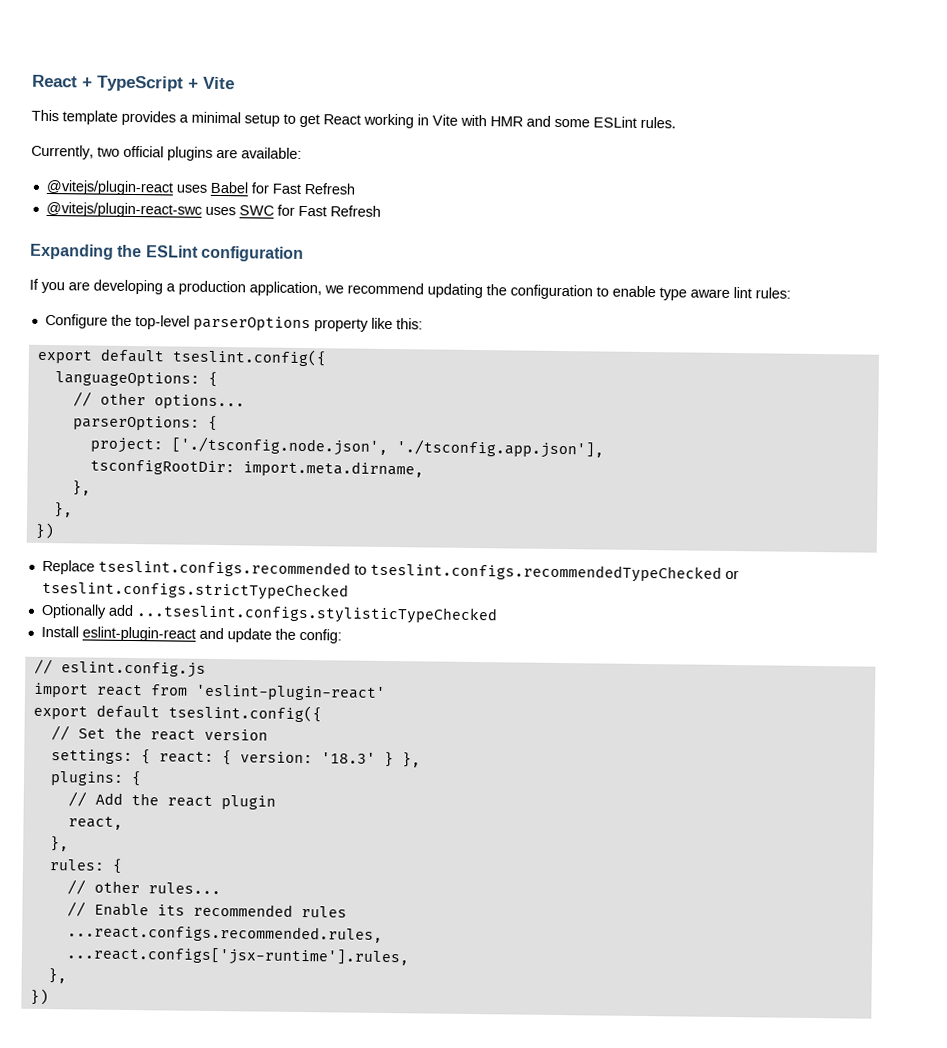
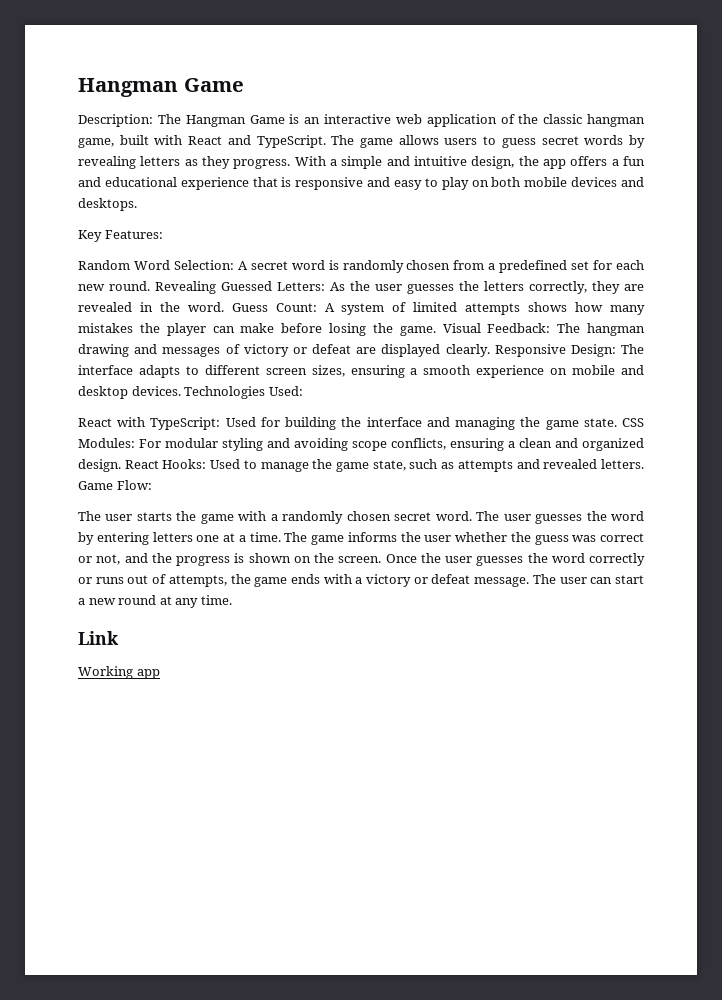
[32,74,235,92] [31,109,676,129] [31,144,302,161] [45,179,355,196] [45,201,381,218] [30,243,304,262] [29,278,791,301] [44,313,423,332] [36,348,327,367] [54,371,218,387] [72,391,245,410] [72,415,218,431] [89,436,604,459] [89,459,424,478] [71,480,91,496] [53,502,73,518] [34,522,54,540] [41,559,739,583] [41,580,349,601] [40,603,498,625] [40,625,342,644] [33,658,206,678] [32,682,386,701] [32,704,322,723] [50,725,268,741] [50,749,421,768] [49,771,142,787] [67,791,276,810] [67,816,123,830] [49,836,69,852] [48,858,123,874] [66,879,221,895] [66,901,347,918] [66,924,383,943] [65,946,410,967] [47,968,67,984] [29,988,49,1006] React + TypeScript + Vite // This template provides a minimal setup to get React working in Vite with HMR and some ESLint rules. // Currently, two official plugins are available: // @vitejs/plugin-react uses Babel for Fast Refresh // @vitejs/plugin-react-swc uses SWC for Fast Refresh // Expanding the ESLint configuration // If you are developing a production application, we recommend updating the configuration to enable type aware lint rules: // Configure the top-level parserOptions property like this: // export default tseslint.config({ // languageOptions: { // // other options... // parserOptions: { // project: ['./tsconfig.node.json', './tsconfig.app.json'], // tsconfigRootDir: import.meta.dirname, // }, // }, // }) // Replace tseslint.configs.recommended to tseslint.configs.recommendedTypeChecked or tseslint.configs.strictTypeChecked // Optionally add ...tseslint.configs.stylisticTypeChecked // Install eslint-plugin-react and update the config: // // eslint.config.js // import react from 'eslint-plugin-react' // export default tseslint.config({ // // Set the react version // settings: { react: { version: '18.3' } }, // plugins: { // // Add the react plugin // react, // }, // rules: { // // other rules... // // Enable its recommended rules // ...react.configs.recommended.rules, // ...react.configs['jsx-runtime'].rules, // }, // }) -> [78,78,244,97] [78,114,645,127] [78,135,646,148] [78,156,645,169] [78,177,644,190] [78,198,137,211] [78,230,163,242] [78,260,645,273] [78,281,644,294] [78,302,645,315] [78,323,645,336] [78,344,644,357] [78,365,645,378] [78,386,303,399] [78,417,644,430] [78,438,644,451] [78,459,645,472] [78,480,152,490] [78,511,645,524] [78,532,644,545] [78,553,645,566] [78,574,644,587] [78,595,232,608] [78,631,119,645] [78,666,160,679] Hangman Game // Description: The Hangman Game is an interactive web application of the classic hangman game, built with React and TypeScript. The game allows users to guess secret words by revealing letters as they progress. With a simple and intuitive design, the app offers a fun and educational experience that is responsive and easy to play on both mobile devices and desktops. // Key Features: // Random Word Selection: A secret word is randomly chosen from a predefined set for each new round. Revealing Guessed Letters: As the user guesses the letters correctly, they are revealed in the word. Guess Count: A system of limited attempts shows how many mistakes the player can make before losing the game. Visual Feedback: The hangman drawing and messages of victory or defeat are displayed clearly. Responsive Design: The interface adapts to different screen sizes, ensuring a smooth experience on mobile and desktop devices. Technologies Used: // React with TypeScript: Used for building the interface and managing the game state. CSS Modules: For modular styling and avoiding scope conflicts, ensuring a clean and organized design. React Hooks: Used to manage the game state, such as attempts and revealed letters. Game Flow: // The user starts the game with a randomly chosen secret word. The user guesses the word by entering letters one at a time. The game informs the user whether the guess was correct or not, and the progress is shown on the screen. Once the user guesses the word correctly or runs out of attempts, the game ends with a victory or defeat message. The user can start a new round at any time. // Link // Working app

